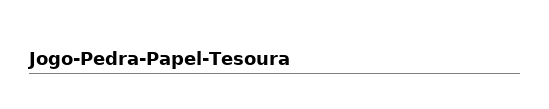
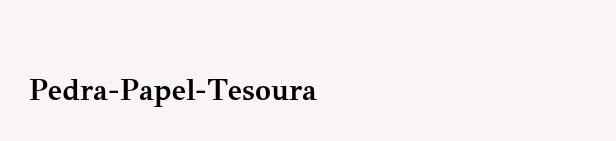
[27,51,290,69] Jogo-Pedra-Papel-Tesoura -> [29,79,317,107] Pedra-Papel-Tesoura

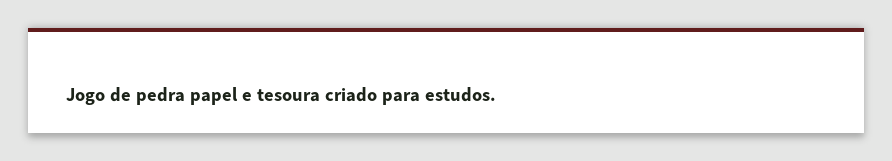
[29,79,317,107] Pedra-Papel-Tesoura -> [66,87,496,105] Jogo de pedra papel e tesoura criado para estudos.

